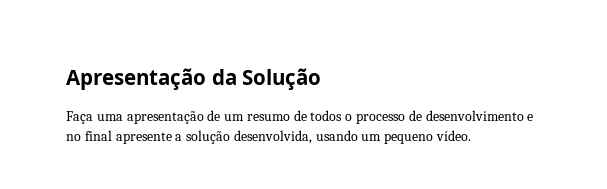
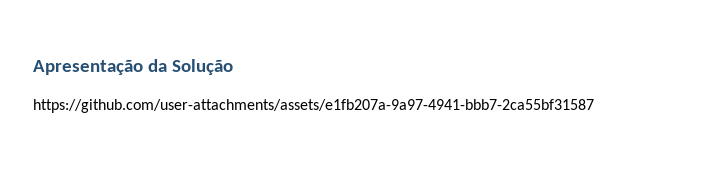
[66,110,534,124] [66,130,472,144] Faça uma apresentação de um resumo de todos o processo de desenvolvimento e no final apresente a solução desenvolvida, usando um pequeno vídeo. -> [33,99,594,113] https://github.com/user-attachments/assets/e1fb207a-9a97-4941-bbb7-2ca55bf31587

